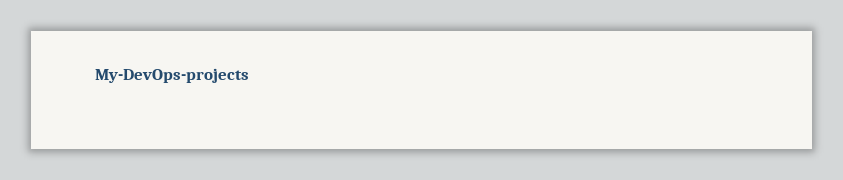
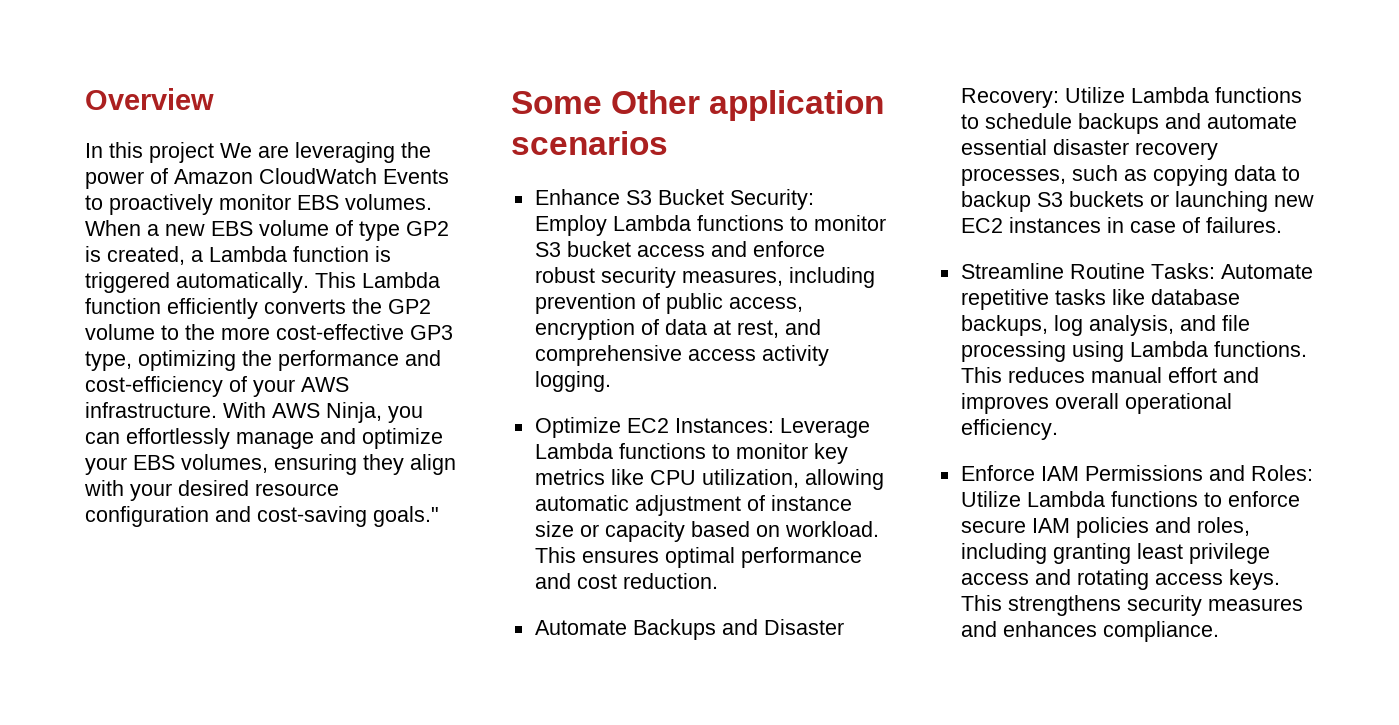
[95,68,249,83] My-DevOps-projects -> [85,88,214,110] [85,142,431,163] [85,168,449,189] [85,194,432,215] [85,220,449,241] [85,246,391,265] [85,272,440,293] [85,298,431,319] [85,324,453,340] [85,350,441,371] [85,376,349,397] [85,402,423,423] [85,428,443,449] [85,454,456,475] [84,480,339,501] [85,506,439,527] [511,90,885,121] [511,131,668,155] [534,189,814,210] [534,215,886,236] [534,241,825,257] [534,267,875,288] [534,293,803,314] [534,319,821,340] [534,345,829,366] [534,371,611,392] [534,417,870,438] [534,443,848,464] [534,469,884,490] [534,495,852,516] [534,521,879,542] [534,547,862,568] [534,573,718,589] [534,619,844,640] [960,87,1302,108] [960,113,1297,134] [960,139,1218,160] [960,165,1300,186] [960,191,1314,212] [960,217,1282,233] [960,263,1313,279] [960,289,1240,310] [960,315,1250,336] [960,341,1307,362] [960,367,1259,383] [960,393,1232,414] [960,419,1058,440] [960,465,1313,481] [960,491,1300,507] [960,517,1250,538] [960,543,1270,564] [960,569,1280,590] [960,595,1303,616] [960,621,1219,642] Overview // In this project We are leveraging the power of Amazon CloudWatch Events to proactively monitor EBS volumes. When a new EBS volume of type GP2 is created, a Lambda function is triggered automatically. This Lambda function efficiently converts the GP2 volume to the more cost-effective GP3 type, optimizing the performance and cost-efficiency of your AWS infrastructure. With AWS Ninja, you can effortlessly manage and optimize your EBS volumes, ensuring they align with your desired resource configuration and cost-saving goals." // Some Other application scenarios // Enhance S3 Bucket Security: Employ Lambda functions to monitor S3 bucket access and enforce robust security measures, including prevention of public access, encryption of data at rest, and comprehensive access activity logging. // Optimize EC2 Instances: Leverage Lambda functions to monitor key metrics like CPU utilization, allowing automatic adjustment of instance size or capacity based on workload. This ensures optimal performance and cost reduction. // Automate Backups and Disaster Recovery: Utilize Lambda functions to schedule backups and automate essential disaster recovery processes, such as copying data to backup S3 buckets or launching new EC2 instances in case of failures. // Streamline Routine Tasks: Automate repetitive tasks like database backups, log analysis, and file processing using Lambda functions. This reduces manual effort and improves overall operational efficiency. // Enforce IAM Permissions and Roles: Utilize Lambda functions to enforce secure IAM policies and roles, including granting least privilege access and rotating access keys. This strengthens security measures and enhances compliance.

